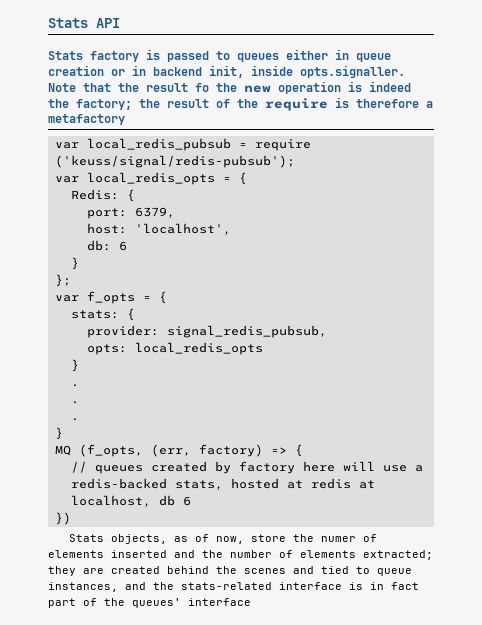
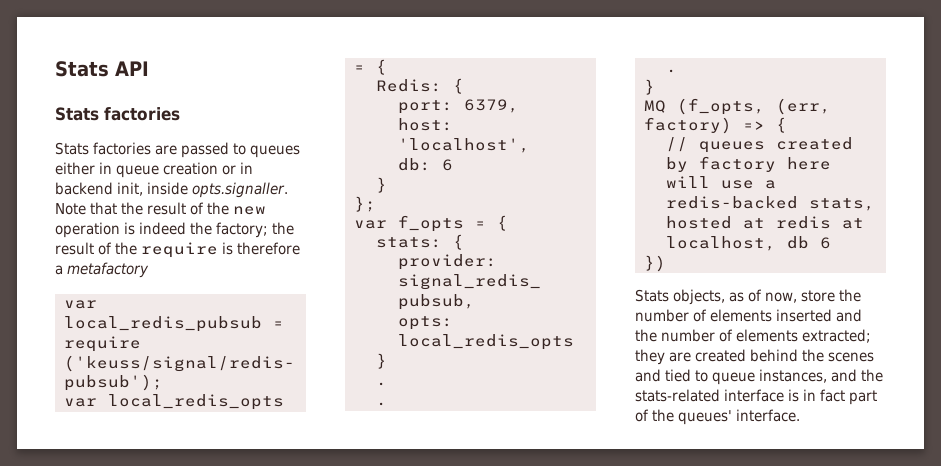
[90,49,160,62] factory is -> [104,107,180,121] [55,142,177,155] factories // Stats factories are
[195,83,209,92] fo -> [190,202,204,215] of
[320,536,356,542] numer -> [635,309,689,322] number
[188,598,251,606] interface -> [736,409,800,422] interface.

